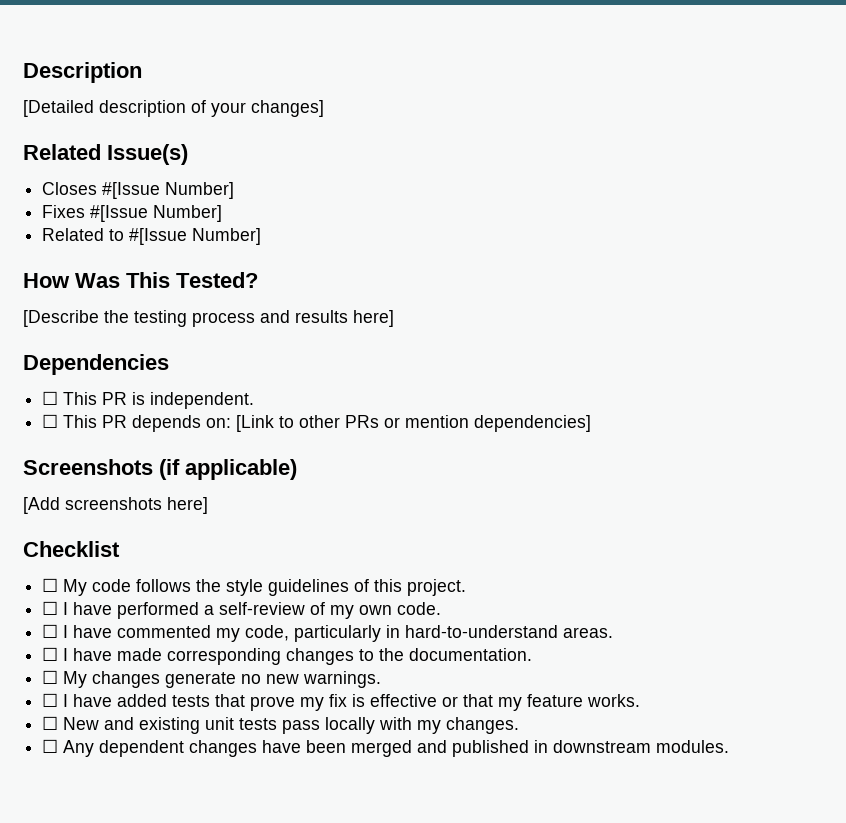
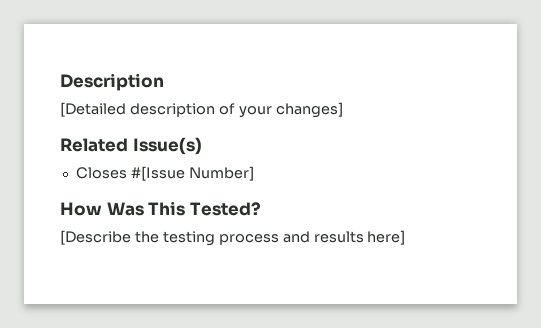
[42,205,223,222] [42,228,262,245] // Fixes #[Issue Number] // Related to #[Issue Number] -> (254, 173) none
[23,354,169,375] [42,391,255,409] [42,414,592,432] [23,459,297,480] [23,497,208,514] [23,541,120,557] [42,578,467,596] [42,601,442,619] [42,624,614,642] [42,647,533,665] [42,670,382,688] [42,693,641,711] [42,716,520,734] [42,739,730,757] // Dependencies // ☐ This PR is independent. // ☐ This PR depends on: [Link to other PRs or mention dependencies] // Screenshots (if applicable) // [Add screenshots here] // Checklist // ☐ My code follows the style guidelines of this project. // ☐ I have performed a self-review of my own code. // ☐ I have commented my code, particularly in hard-to-understand areas. // ☐ I have made corresponding changes to the documentation. // ☐ My changes generate no new warnings. // ☐ I have added tests that prove my fix is effective or that my feature works. // ☐ New and existing unit tests pass locally with my changes. // ☐ Any dependent changes have been merged and published in downstream modules. -> (406, 237) none

